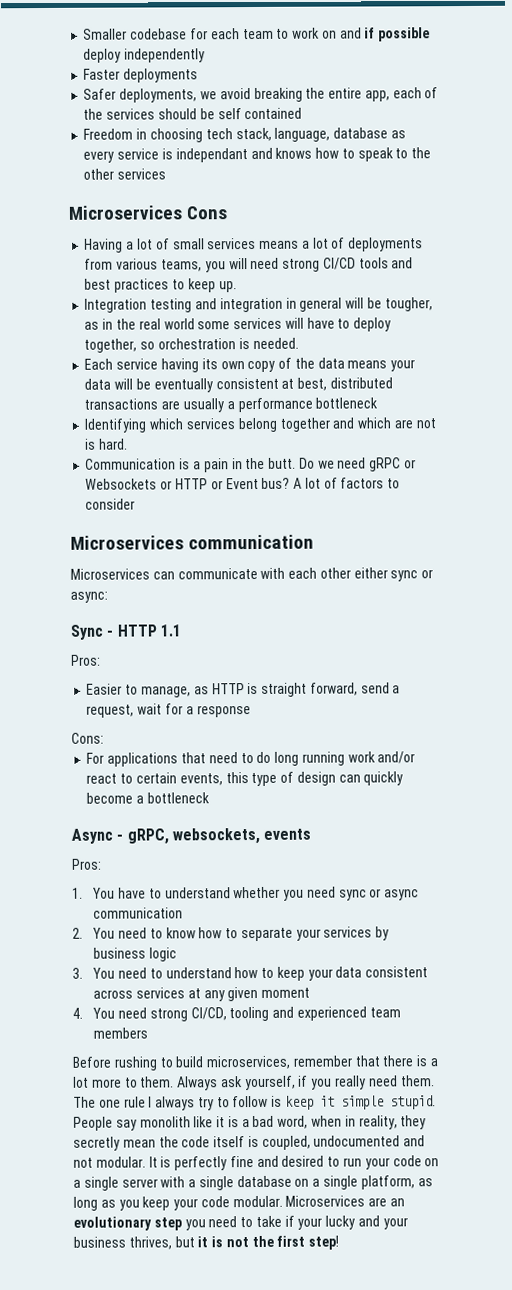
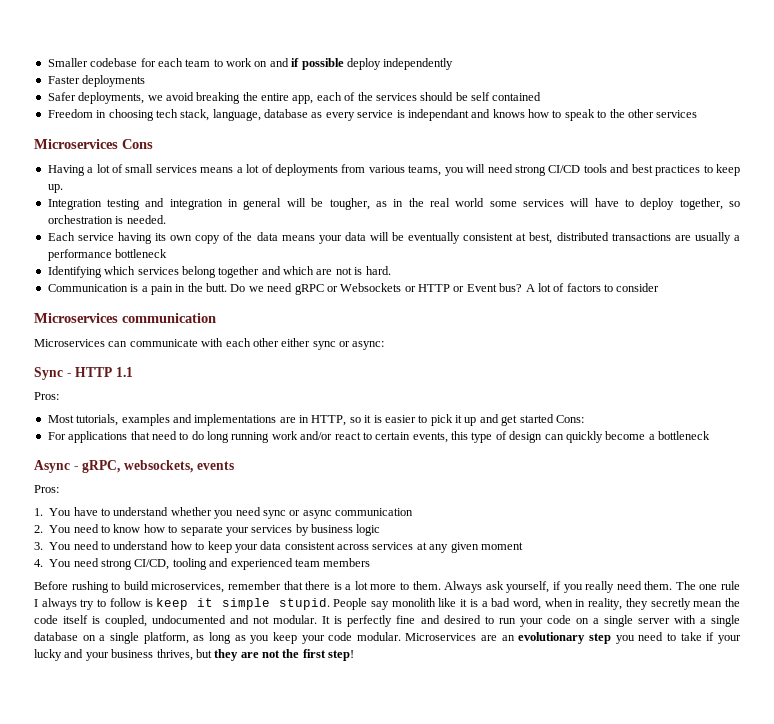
[86,682,401,698] [86,703,251,718] Easier to manage, as HTTP is straight forward, send a request, wait for a response // -> [47,414,554,426] Most tutorials, examples and implementations are in HTTP, so it is easier to pick it up and get started
[197,1236,224,1248] it is -> [214,649,259,661] they are

